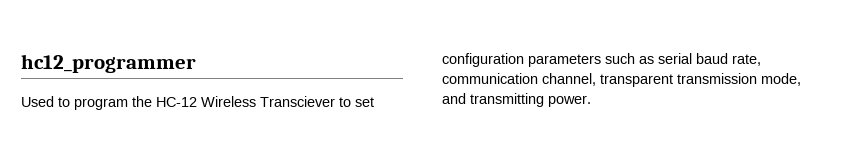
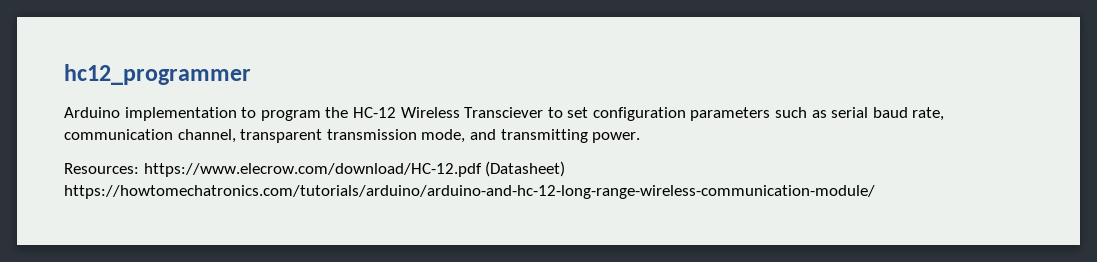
[21,96,54,107] Used -> [64,107,237,121] Arduino implementation
(591, 101) none -> [64,161,566,177] [64,185,875,199] // Resources: https://www.elecrow.com/download/HC-12.pdf (Datasheet) https://howtomechatronics.com/tutorials/arduino/arduino-and-hc-12-long-range-wireless-communication-module/

